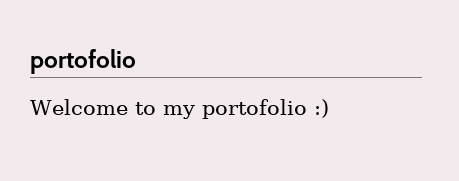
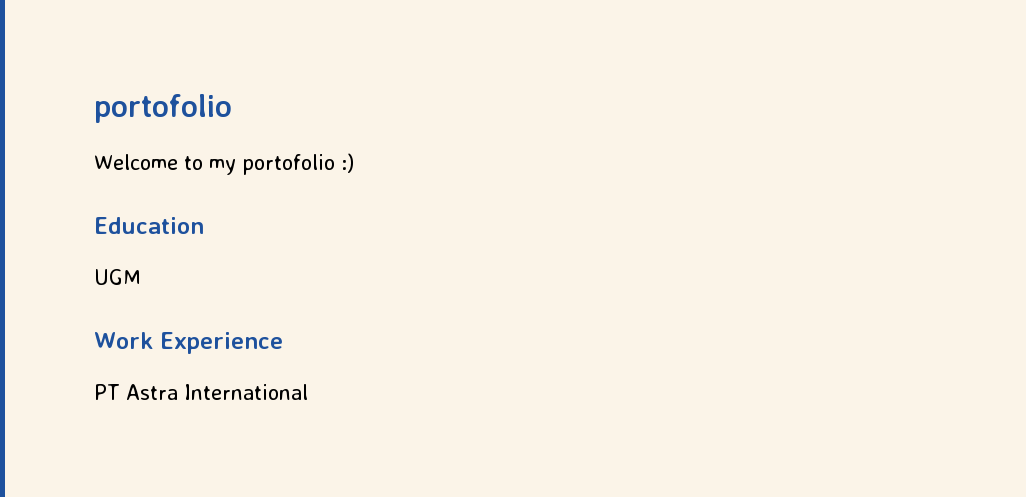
(329, 108) none -> [94,217,204,234] [94,269,141,285] [94,332,283,354] [94,384,308,400] // Education // UGM // Work Experience // PT Astra International

